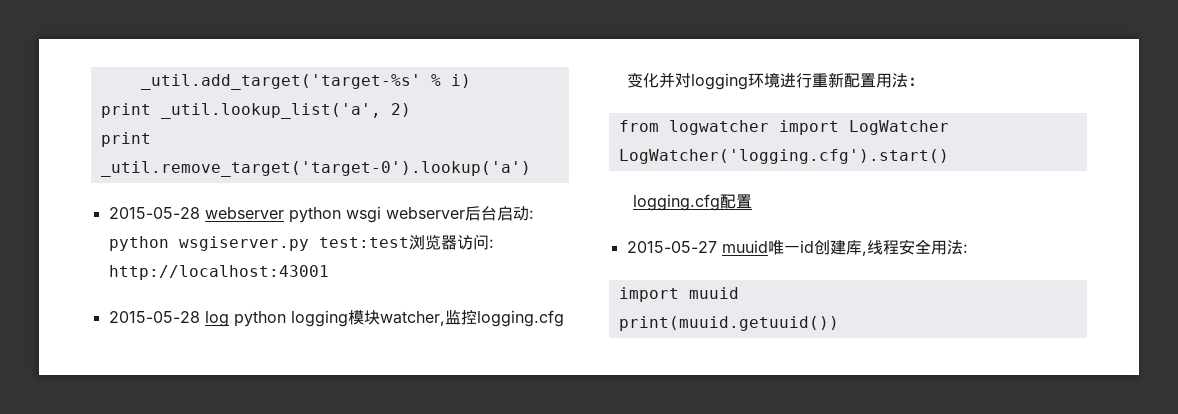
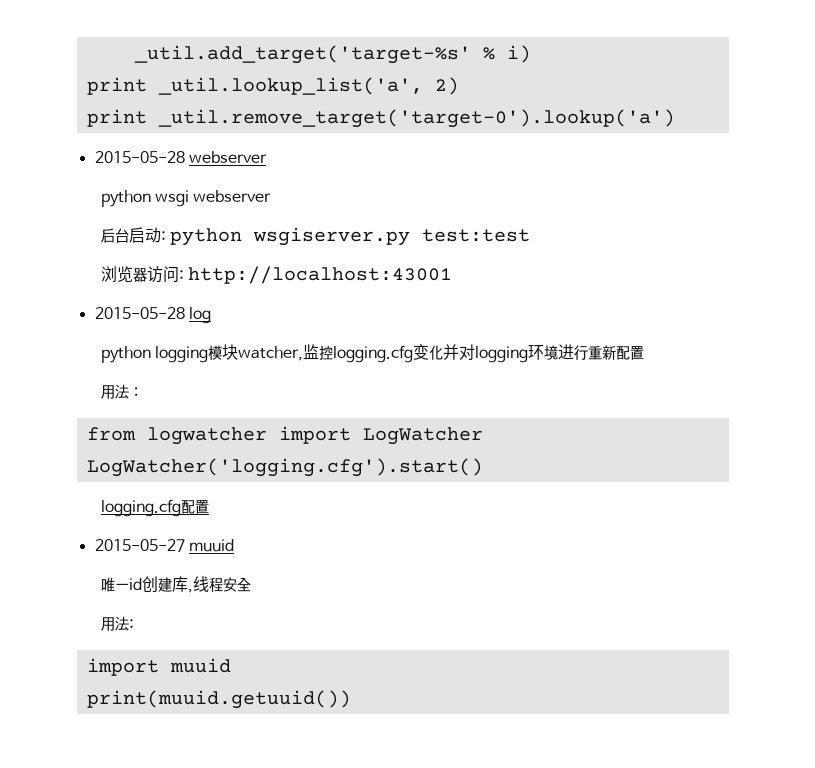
(284, 213) none -> (267, 157) //
(465, 213) none -> (272, 196) //
(409, 242) none -> (531, 235) //
(229, 319) none -> (211, 315) //
(876, 80) none -> (645, 353) //
(768, 246) none -> (234, 545) //
(931, 246) none -> (251, 584) //

